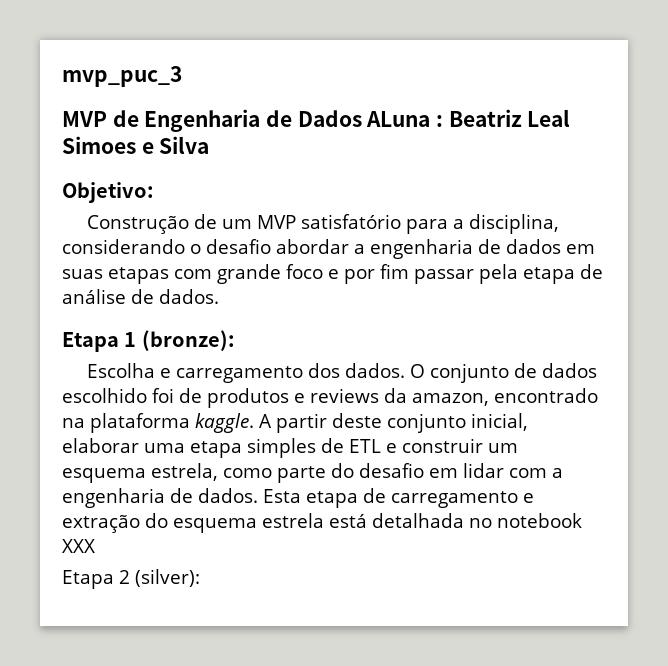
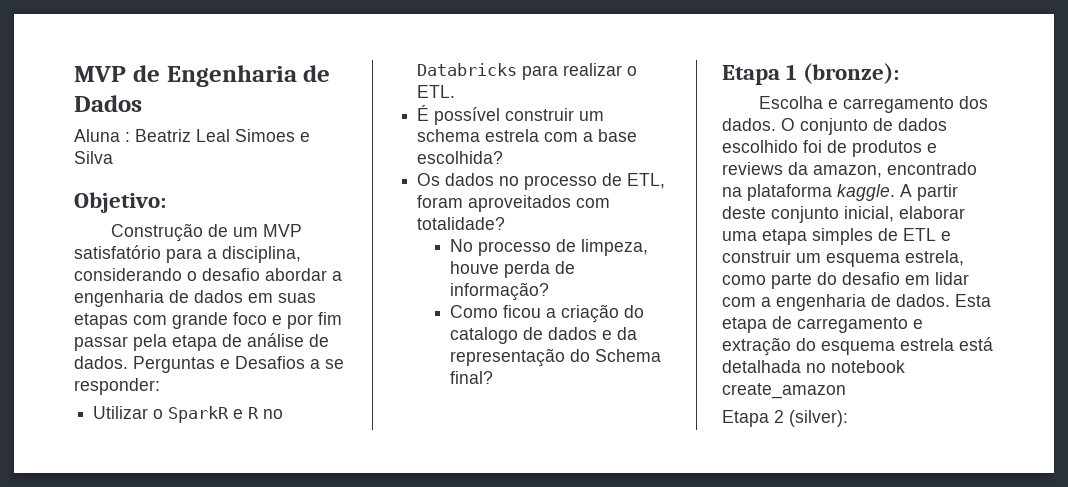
[62,66,182,87] mvp_puc_3 // -> (74, 74) none
[366,111,431,127] ALuna -> [74,129,120,142] // Aluna
(219, 296) none -> [133,356,344,373] [74,378,160,395] [93,406,284,423] [417,63,638,80] [417,85,456,98] [417,105,605,125] [417,129,638,142] [417,151,504,164] [417,173,666,190] [417,195,611,212] [417,217,506,230] [450,239,649,256] [450,261,576,278] [450,282,550,301] [450,304,645,323] [450,327,638,344] [450,348,662,367] [450,371,494,384] Perguntas e Desafios a se responder: // Utilizar o SparkR e R no Databricks para realizar o ETL. // É possível construir um schema estrela com a base escolhida? // Os dados no processo de ETL, foram aproveitados com totalidade? // No processo de limpeza, houve perda de informação? // Como ficou a criação do catalogo de dados e da representação do Schema final?
[62,539,95,553] XXX -> [722,383,846,399] create_amazon

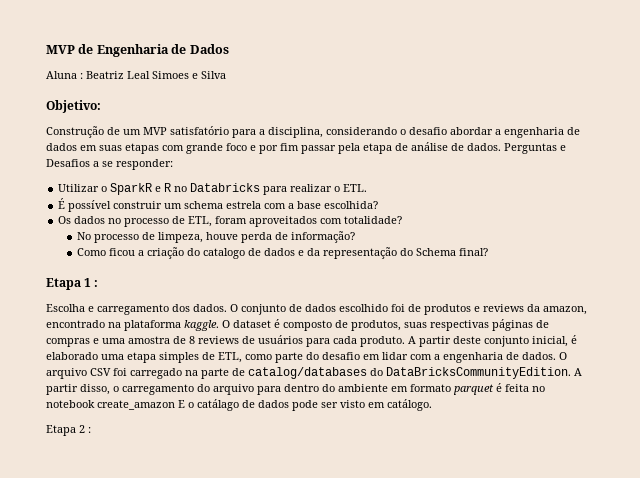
[803,63,900,84] (bronze): -> [94,280,99,287] :
(895, 192) none -> [222,319,549,331] [46,335,405,347] O dataset é composto de produtos, suas respectivas páginas de compras e uma amostra de 8 reviews de usuários para cada produto.
[899,206,965,219] elaborar -> [571,335,577,344] [46,352,98,360] é elaborado
[903,228,951,241] [722,250,964,267] ETL e construir um esquema estrela, -> [218,352,242,363] ETL,
[955,294,991,307] [722,316,923,333] [722,337,993,356] [722,360,905,373] [722,383,846,399] Esta etapa de carregamento e extração do esquema estrela está detalhada no notebook create_amazon -> [559,352,567,360] [46,367,582,379] [46,383,545,395] [46,399,432,411] O arquivo CSV foi carregado na parte de catalog/databases do DataBricksCommunityEdition. A partir disso, o carregamento do arquivo para dentro do ambiente em formato parquet é feita no notebook create_amazon E o catálago de dados pode ser visto em catálogo.
[789,410,848,427] (silver): -> [88,427,91,433] :

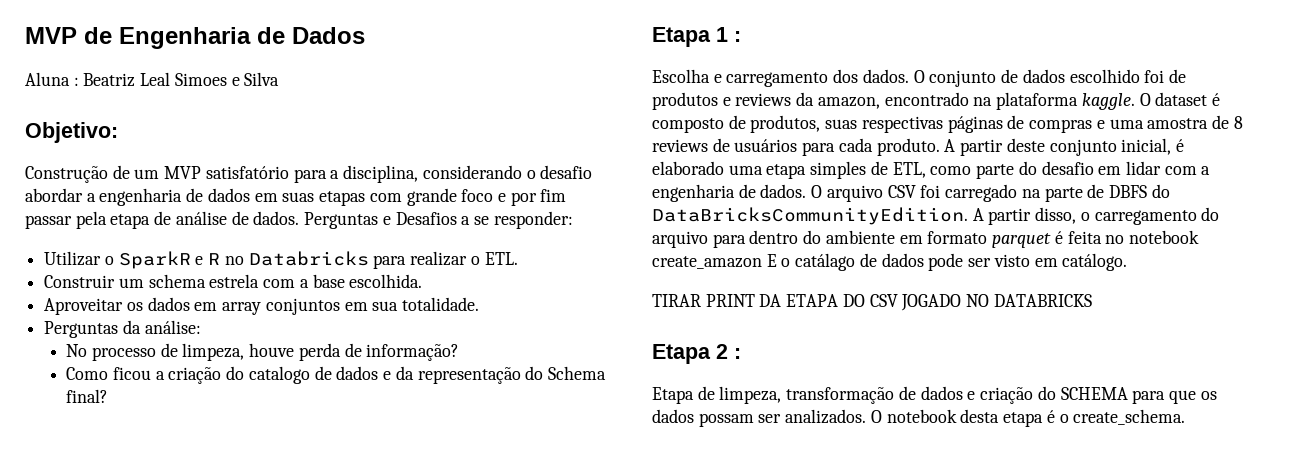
[58,198,163,212] É possível construir -> [44,275,116,288] Construir
[324,201,379,209] [58,216,403,227] escolhida? // Os dados no processo de ETL, foram aproveitados com totalidade? -> [349,274,423,288] [44,297,480,315] [44,320,201,338] escolhida. // Aproveitar os dados em array conjuntos em sua totalidade. // Perguntas da análise:
[248,367,367,379] catalog/databases -> [1108,185,1147,198] DBFS
[46,425,91,436] Etapa 2 : -> [652,294,1092,311] [652,344,741,364] [652,386,1217,404] [652,409,1186,427] TIRAR PRINT DA ETAPA DO CSV JOGADO NO DATABRICKS // Etapa 2 : // Etapa de limpeza, transformação de dados e criação do SCHEMA para que os dados possam ser analizados. O notebook desta etapa é o create_schema.

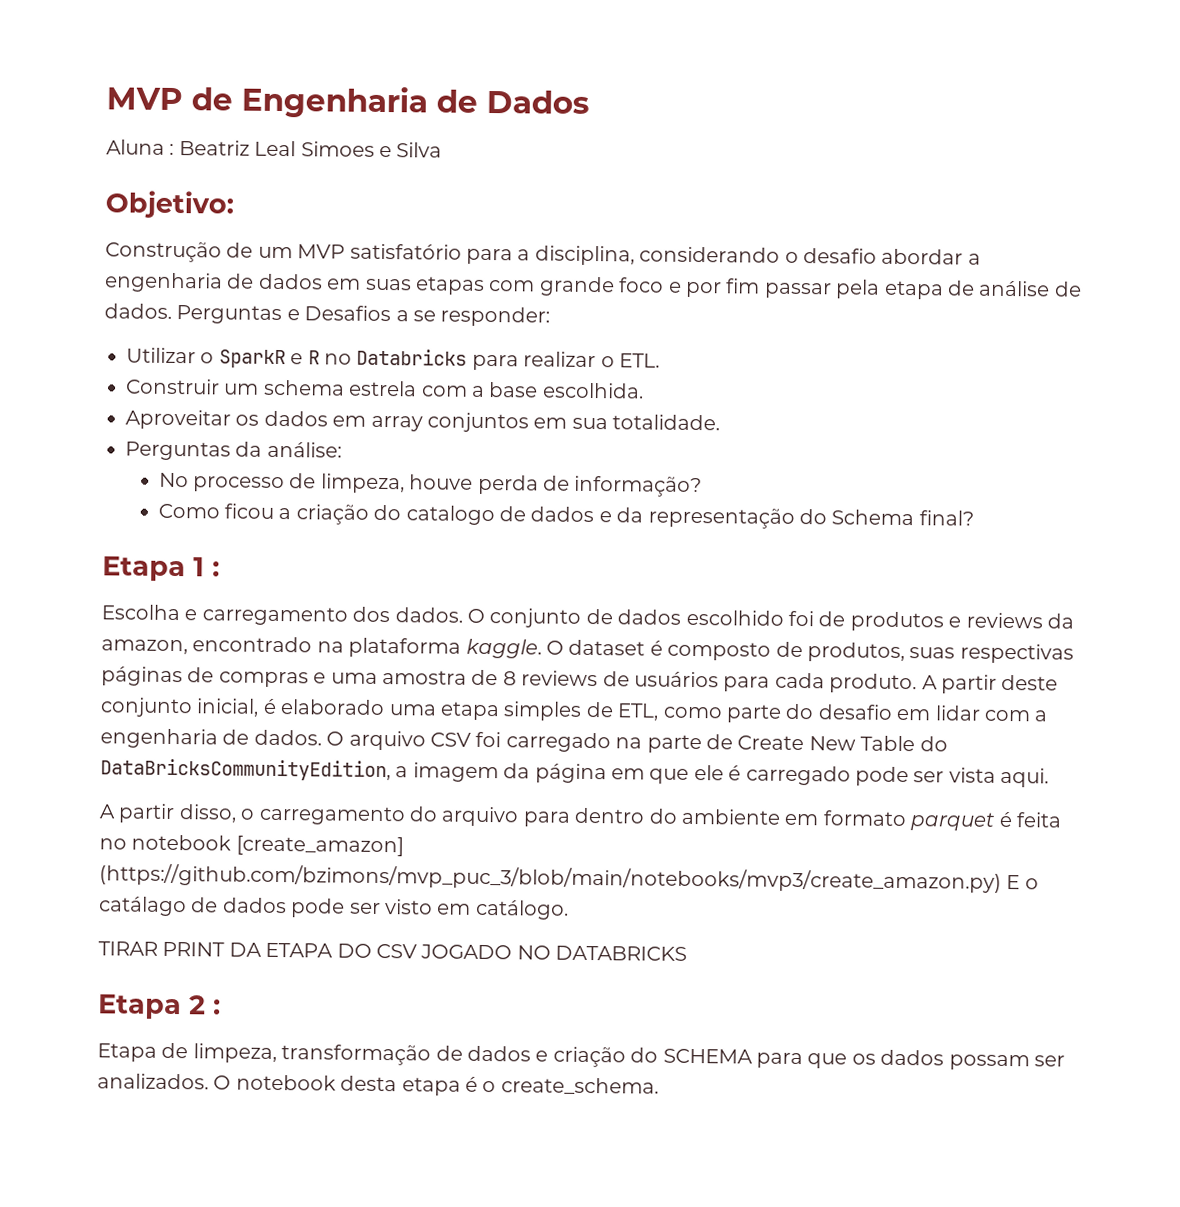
[1108,184,1170,198] [652,207,968,225] DBFS do DataBricksCommunityEdition. -> [737,735,948,752] [100,758,1050,788] Create New Table do DataBricksCommunityEdition, a imagem da página em que ele é carregado pode ser vista aqui. //
[652,256,762,269] create_amazon -> [235,835,404,857] [99,863,1002,893] [create_amazon] (https://github.com/bzimons/mvp_puc_3/blob/main/notebooks/mvp3/create_amazon.py)

